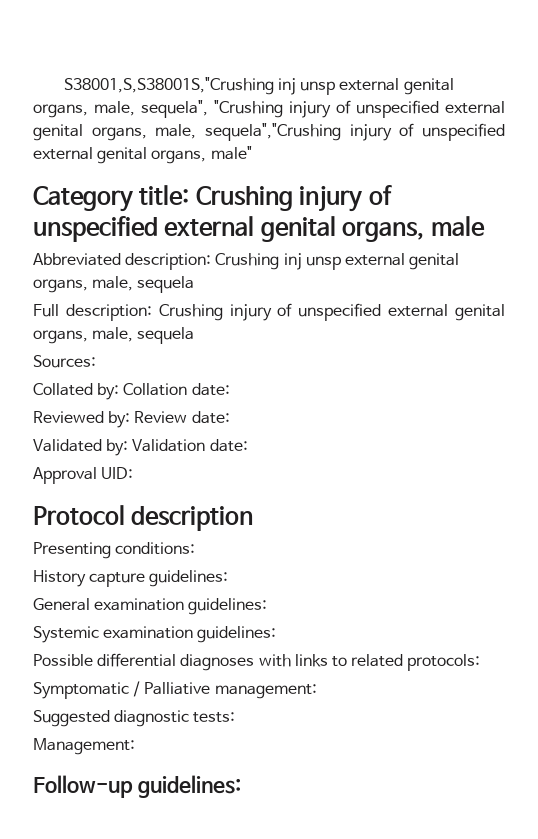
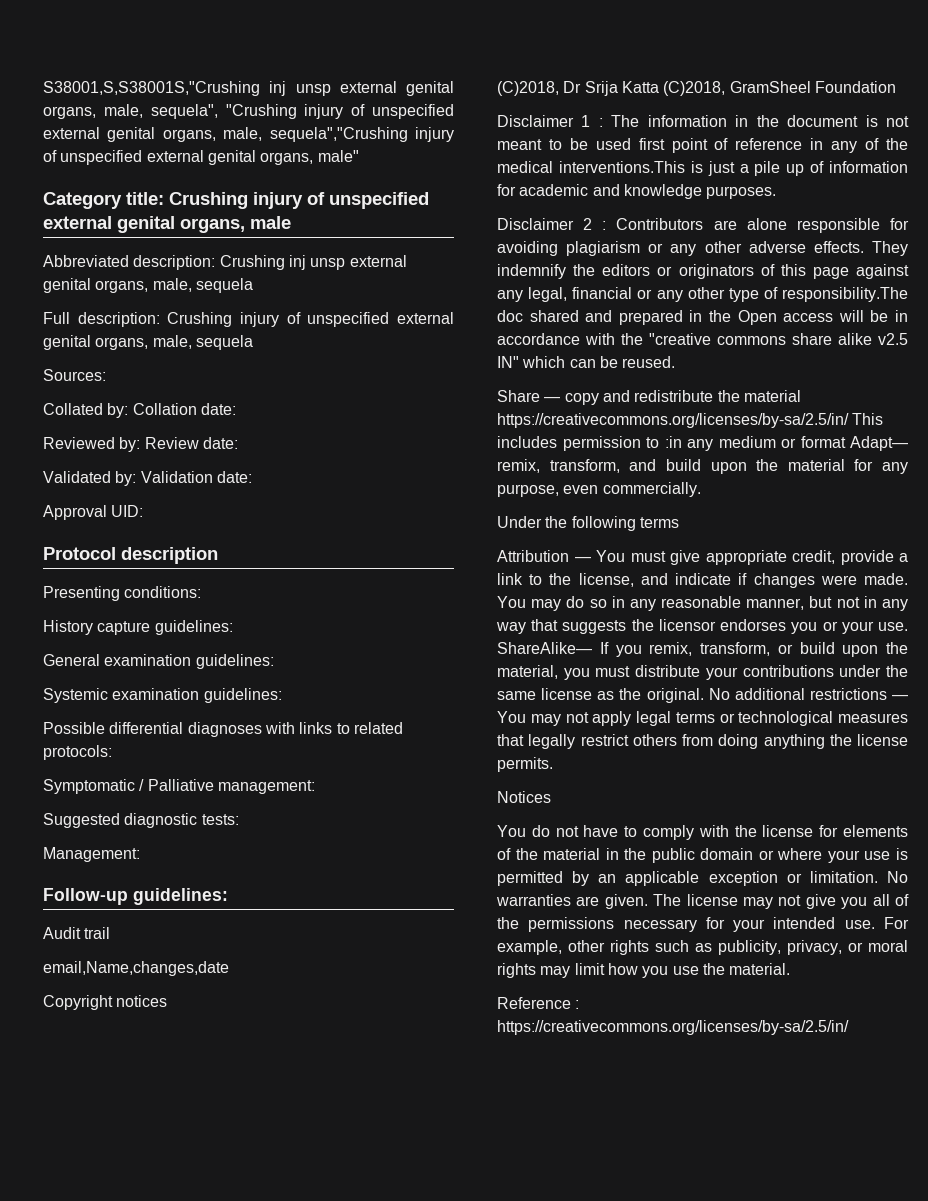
(241, 786) none -> [43,927,111,939] [43,961,229,976] [43,995,168,1010] [497,81,896,96] [497,115,909,127] [497,138,909,153] [497,161,908,176] [497,184,777,199] [497,218,909,233] [497,241,908,256] [497,264,909,279] [497,287,908,302] [497,310,908,325] [497,333,908,345] [497,356,676,368] [497,390,801,405] [497,413,884,428] [497,436,908,451] [497,459,908,474] [497,482,701,497] [497,516,679,531] [497,550,908,565] [497,573,908,588] [497,596,908,611] [496,619,908,634] [497,642,908,657] [497,665,908,680] [497,688,908,703] [497,711,908,726] [497,734,908,749] [497,757,553,772] [497,791,551,803] [497,825,908,840] [497,848,909,863] [497,871,908,886] [496,894,909,909] [497,917,909,932] [497,940,908,955] [497,963,791,978] [497,997,580,1009] [497,1020,849,1035] // Audit trail // email,Name,changes,date // Copyright notices // (C)2018, Dr Srija Katta (C)2018, GramSheel Foundation // Disclaimer 1 : The information in the document is not meant to be used first point of reference in any of the medical interventions.This is just a pile up of information for academic and knowledge purposes. // Disclaimer 2 : Contributors are alone responsible for avoiding plagiarism or any other adverse effects. They indemnify the editors or originators of this page against any legal, financial or any other type of responsibility.The doc shared and prepared in the Open access will be in accordance with the "creative commons share alike v2.5 IN" which can be reused. // Share — copy and redistribute the material https://creativecommons.org/licenses/by-sa/2.5/in/ This includes permission to :in any medium or format Adapt— remix, transform, and build upon the material for any purpose, even commercially. // Under the following terms // Attribution — You must give appropriate credit, provide a link to the license, and indicate if changes were made. You may do so in any reasonable manner, but not in any way that suggests the licensor endorses you or your use. ShareAlike— If you remix, transform, or build upon the material, you must distribute your contributions under the same license as the original. No additional restrictions — You may not apply legal terms or technological measures that legally restrict others from doing anything the license permits. // Notices // You do not have to comply with the license for elements of the material in the public domain or where your use is permitted by an applicable exception or limitation. No warranties are given. The license may not give you all of the permissions necessary for your intended use. For example, other rights such as publicity, privacy, or moral rights may limit how you use the material. // Reference : https://creativecommons.org/licenses/by-sa/2.5/in/

